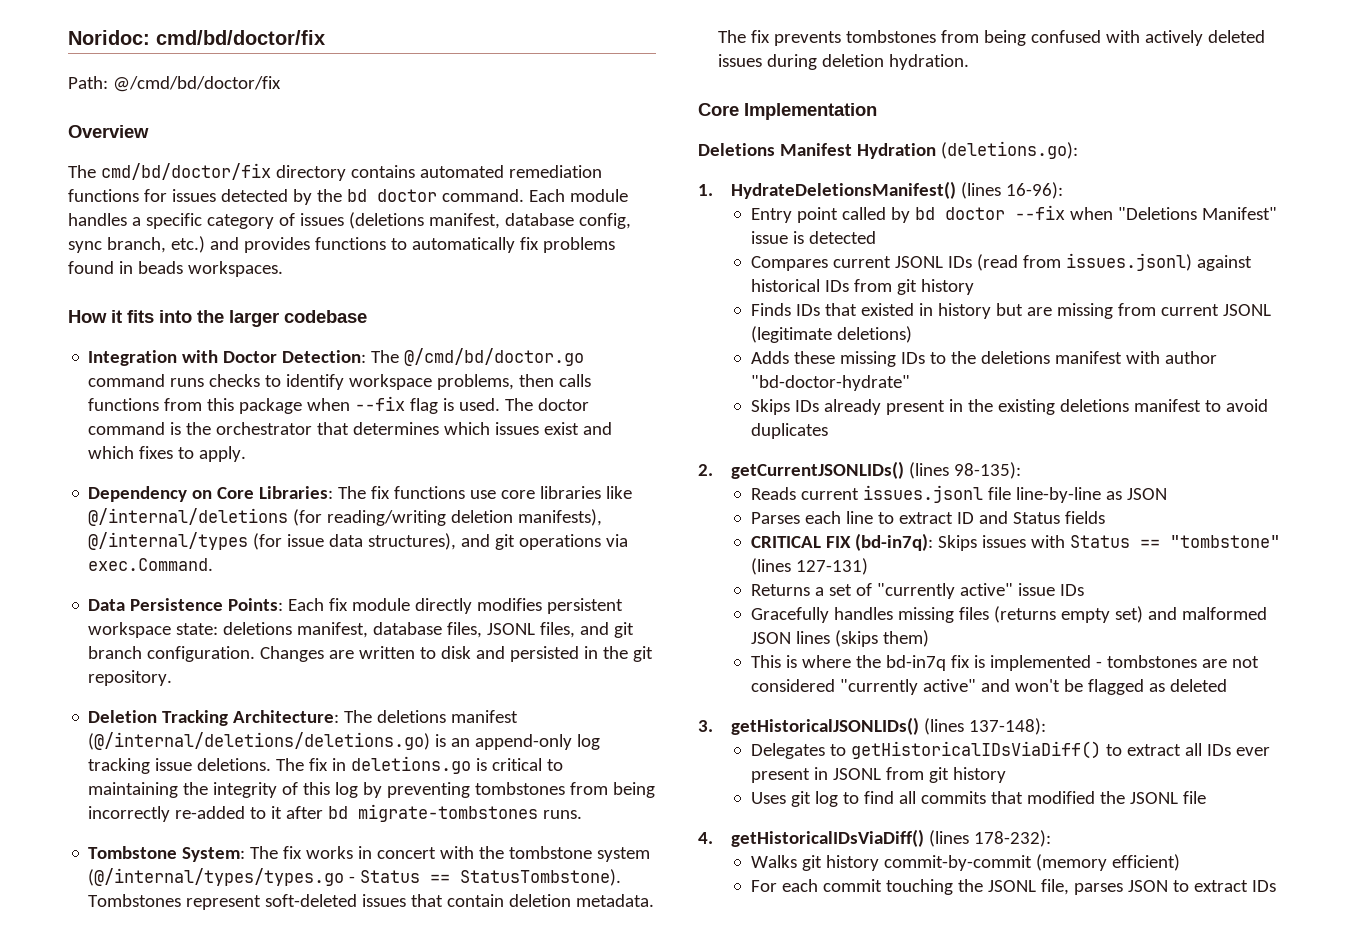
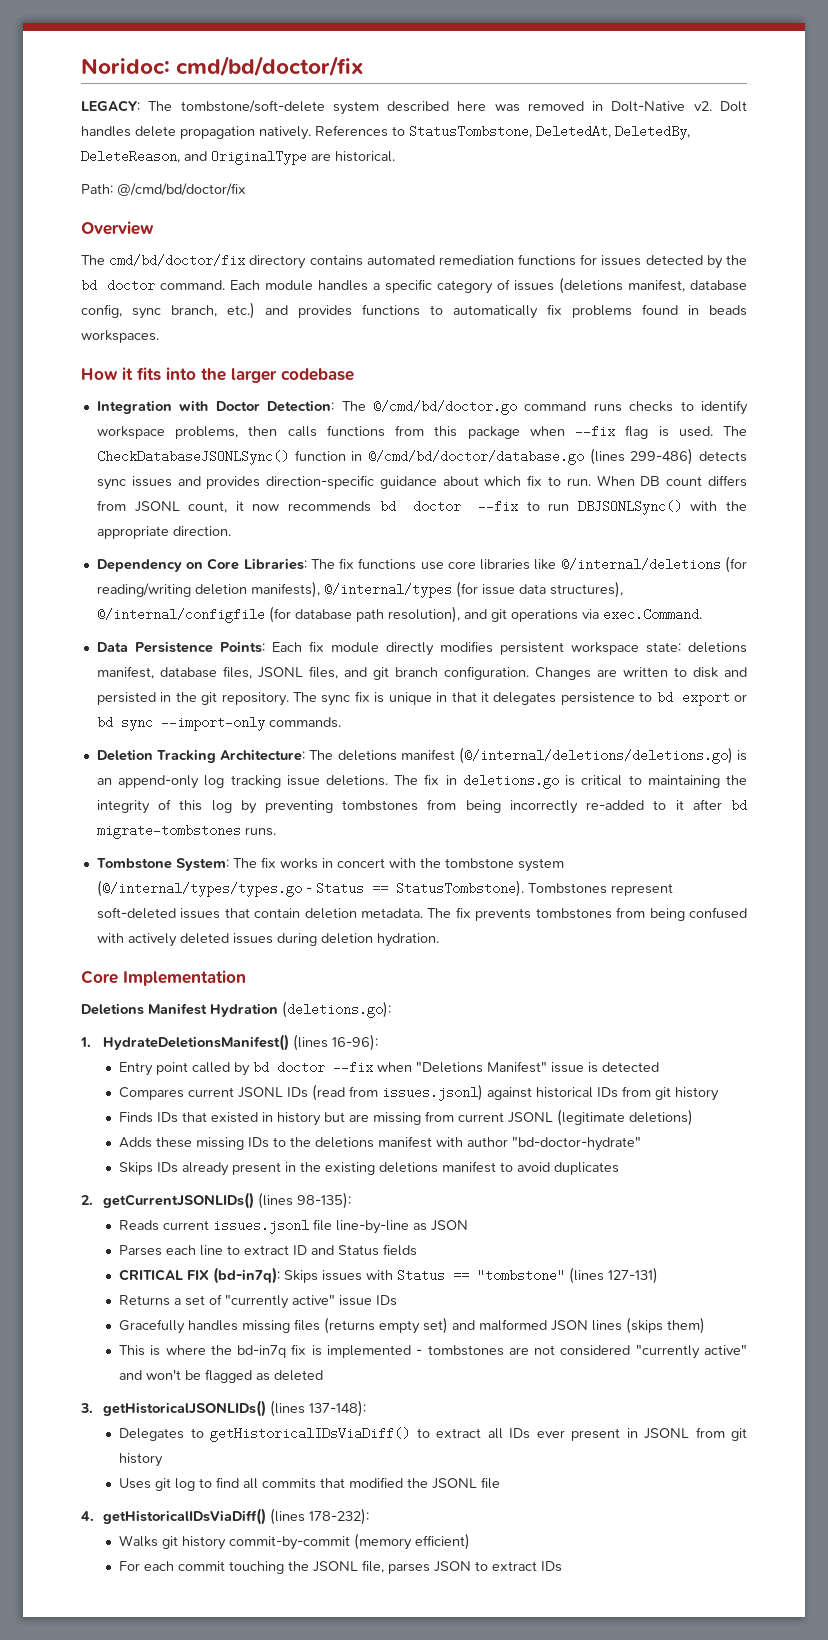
(325, 37) none -> [81,100,747,115] [81,125,690,140] [81,150,395,165] // LEGACY: The tombstone/soft-delete system described here was removed in Dolt-Native v2. Dolt handles delete propagation natively. References to StatusTombstone, DeletedAt, DeletedBy, DeleteReason, and OriginalType are historical.
[538,398,590,411] [88,422,613,435] [88,446,247,462] doctor command is the orchestrator that determines which issues exist and which fixes to apply. -> [96,448,747,465] [96,475,747,490] [96,500,747,515] [96,526,231,539] CheckDatabaseJSONLSync() function in @/cmd/bd/doctor/database.go (lines 299-486) detects sync issues and provides direction-specific guidance about which fix to run. When DB count differs from JSONL count, it now recommends bd doctor --fix to run DBJSONLSync() with the appropriate direction.
(457, 541) none -> [96,606,460,623] @/internal/configfile (for database path resolution),
(173, 678) none -> [293,691,747,706] [96,716,341,731] The sync fix is unique in that it delegates persistence to bd export or bd sync --import-only commands.

